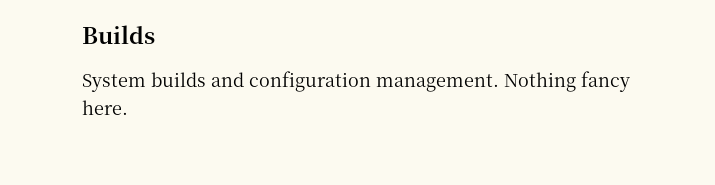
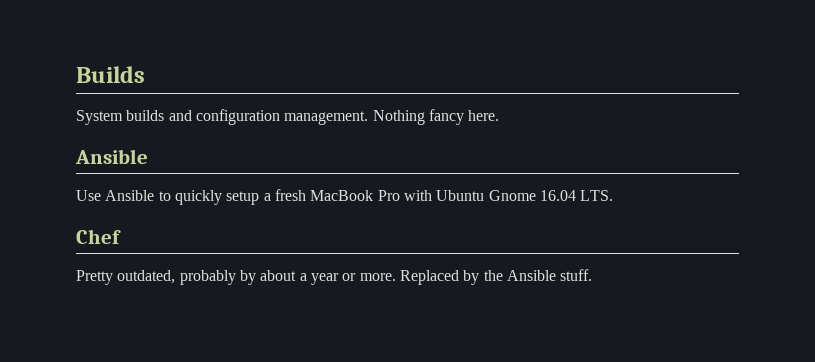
(128, 107) none -> [75,149,148,164] [76,189,614,205] [76,229,121,244] [76,269,593,285] // Ansible // Use Ansible to quickly setup a fresh MacBook Pro with Ubuntu Gnome 16.04 LTS. // Chef // Pretty outdated, probably by about a year or more. Replaced by the Ansible stuff.

